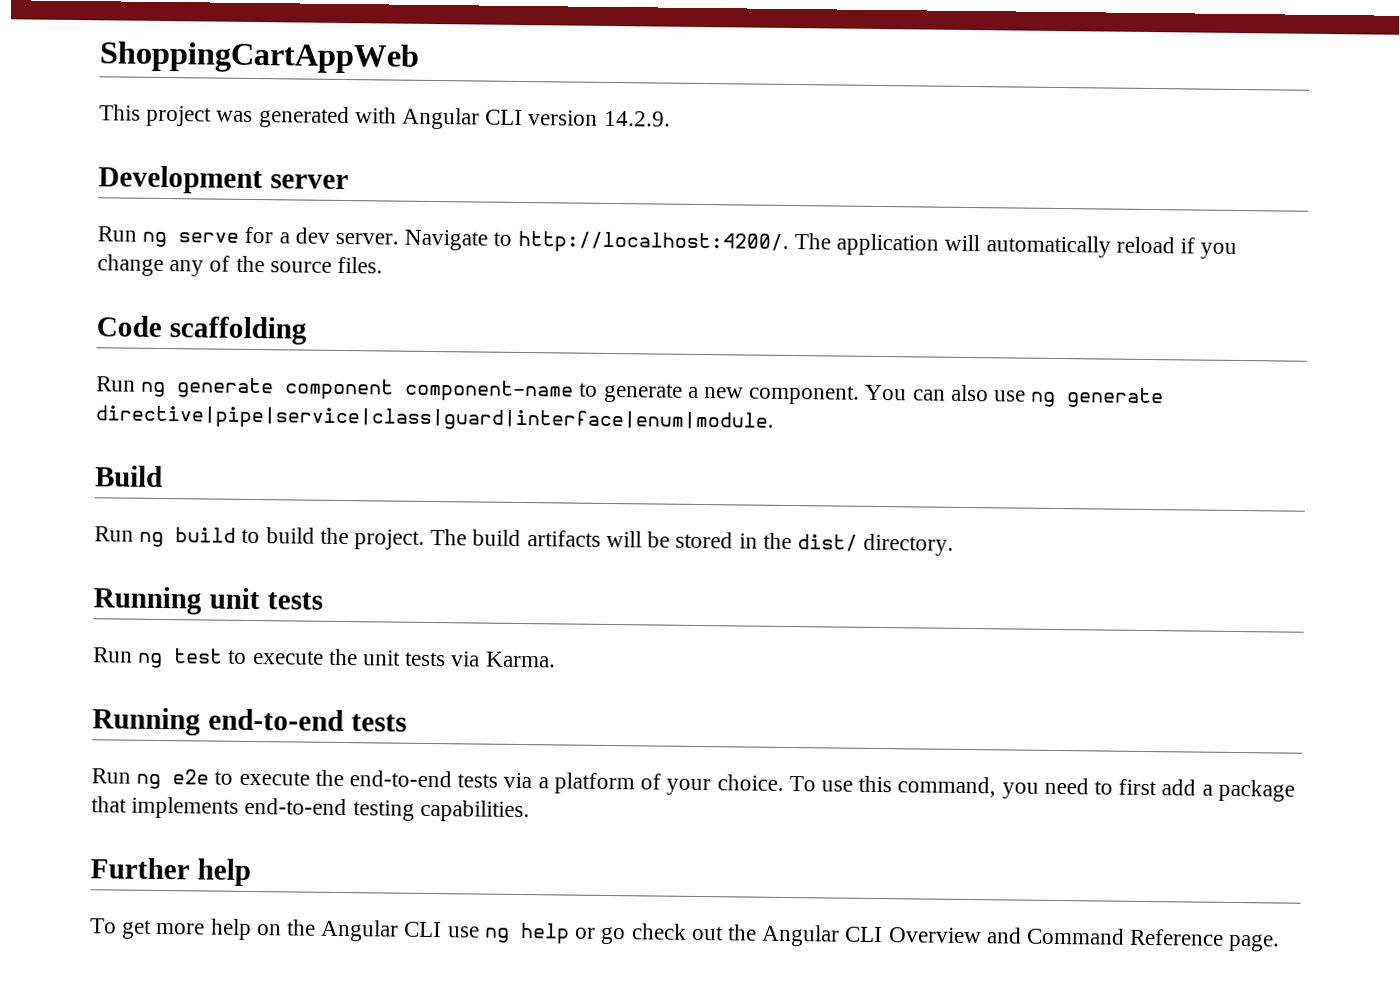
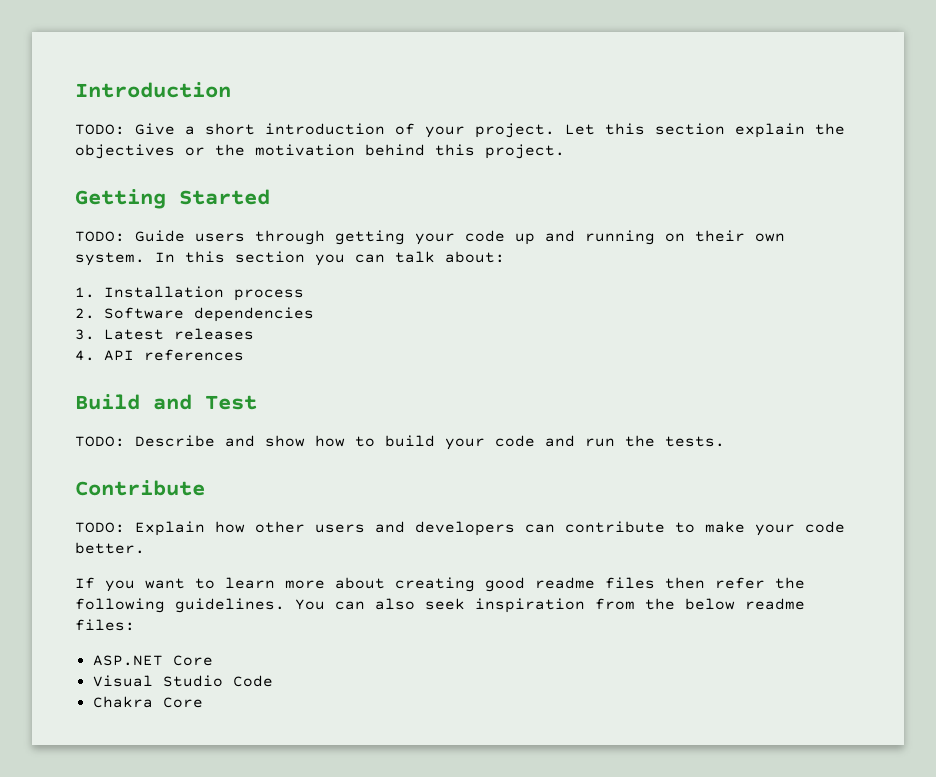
[99,41,419,74] [99,104,671,130] [98,165,349,195] [97,226,1238,259] [97,254,384,277] [96,315,307,345] [96,376,1165,409] [95,405,774,433] [95,465,163,487] [94,526,955,556] [93,586,323,615] [93,647,556,669] [92,707,407,736] [91,768,1295,802] [91,796,530,823] [90,857,251,887] [90,918,1281,952] ShoppingCartAppWeb // This project was generated with Angular CLI version 14.2.9. // Development server // Run ng serve for a dev server. Navigate to http://localhost:4200/. The application will automatically reload if you change any of the source files. // Code scaffolding // Run ng generate component component-name to generate a new component. You can also use ng generate directive|pipe|service|class|guard|interface|enum|module. // Build // Run ng build to build the project. The build artifacts will be stored in the dist/ directory. // Running unit tests // Run ng test to execute the unit tests via Karma. // Running end-to-end tests // Run ng e2e to execute the end-to-end tests via a platform of your choice. To use this command, you need to first add a package that implements end-to-end testing capabilities. // Further help // To get more help on the Angular CLI use ng help or go check out the Angular CLI Overview and Command Reference page. -> [75,82,231,98] [75,123,845,138] [75,144,565,159] [75,189,270,209] [75,230,785,245] [75,251,505,266] [75,286,304,301] [75,307,314,322] [75,328,254,340] [75,349,244,361] [75,394,257,410] [75,435,725,450] [75,480,205,496] [75,521,845,536] [75,542,145,554] [75,577,805,592] [75,598,805,613] [75,619,135,631] [92,655,213,666] [92,675,273,687] [92,696,203,708] Introduction // TODO: Give a short introduction of your project. Let this section explain the objectives or the motivation behind this project. // Getting Started // TODO: Guide users through getting your code up and running on their own system. In this section you can talk about: // 1. Installation process // 2. Software dependencies // 3. Latest releases // 4. API references // Build and Test // TODO: Describe and show how to build your code and run the tests. // Contribute // TODO: Explain how other users and developers can contribute to make your code better. // If you want to learn more about creating good readme files then refer the following guidelines. You can also seek inspiration from the below readme files: // ASP.NET Core // Visual Studio Code // Chakra Core

